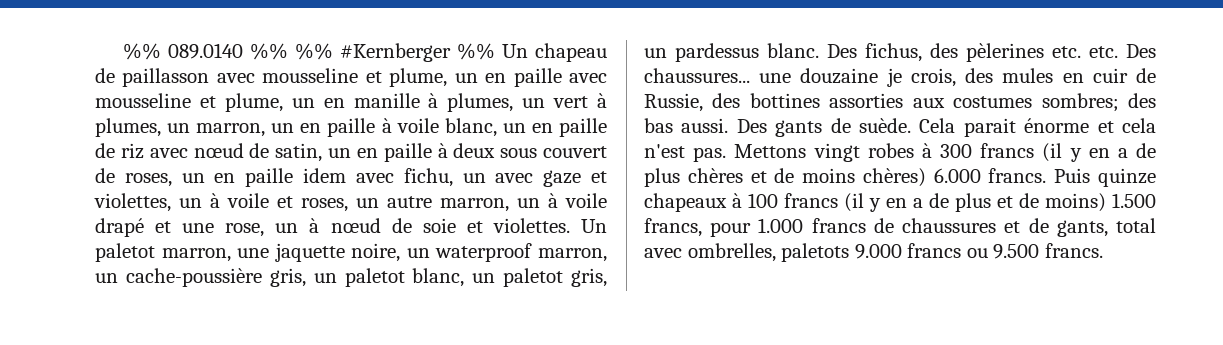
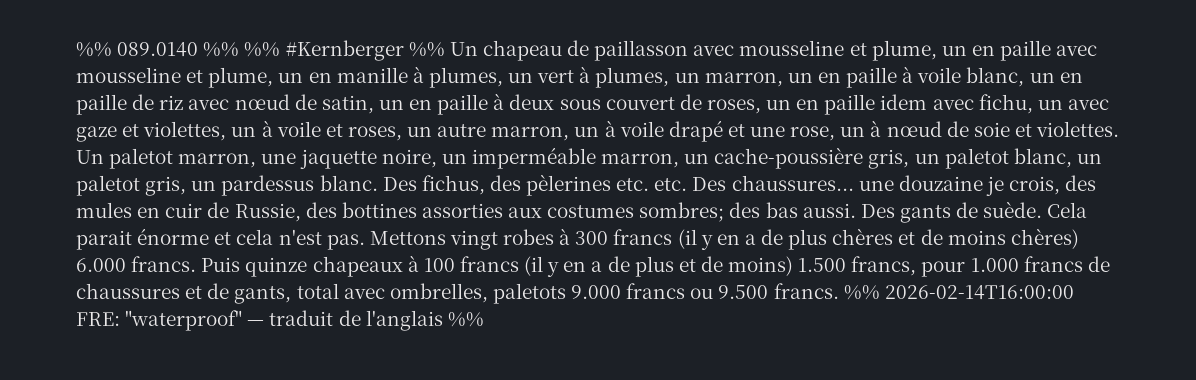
[435,243,533,262] waterproof -> [471,147,596,169] imperméable
(1103, 250) none -> [843,285,1074,300] [76,310,484,331] %% 2026-02-14T16:00:00 FRE: "waterproof" — traduit de l'anglais %%

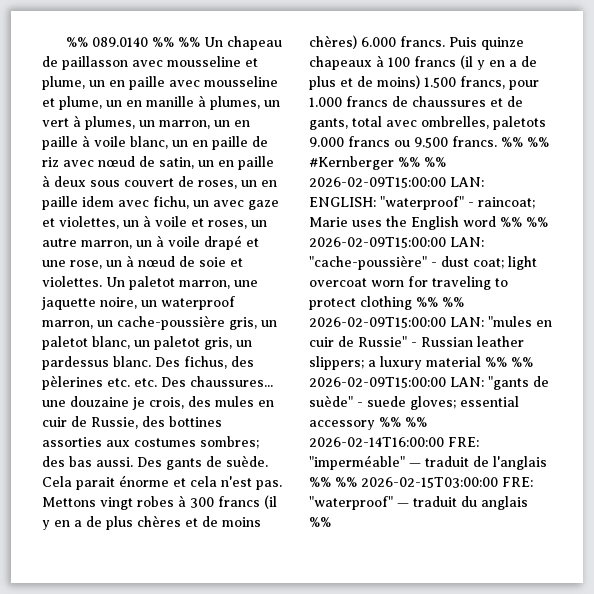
[285,40,445,61] #Kernberger %% -> (200, 42) none
[471,147,596,169] imperméable -> [161,296,235,310] waterproof
(880, 292) none -> [527,137,549,147] [309,156,446,170] [309,177,484,188] [309,196,535,210] [309,216,548,230] [309,237,484,248] [309,255,537,270] [309,276,508,290] [309,296,464,310] [309,316,552,328] [309,336,524,347] [309,356,533,370] [309,376,549,390] [309,395,519,410] [309,417,427,430] %% #Kernberger %% %% 2026-02-09T15:00:00 LAN: ENGLISH: "waterproof" - raincoat; Marie uses the English word %% %% 2026-02-09T15:00:00 LAN: "cache-poussière" - dust coat; light overcoat worn for traveling to protect clothing %% %% 2026-02-09T15:00:00 LAN: "mules en cuir de Russie" - Russian leather slippers; a luxury material %% %% 2026-02-09T15:00:00 LAN: "gants de suède" - suede gloves; essential accessory %% %%
[125,310,243,331] "waterproof" -> [309,455,405,470] "imperméable"
(484, 319) none -> [335,477,533,488] [309,496,528,510] [309,517,331,527] %% 2026-02-15T03:00:00 FRE: "waterproof" — traduit du anglais %%

